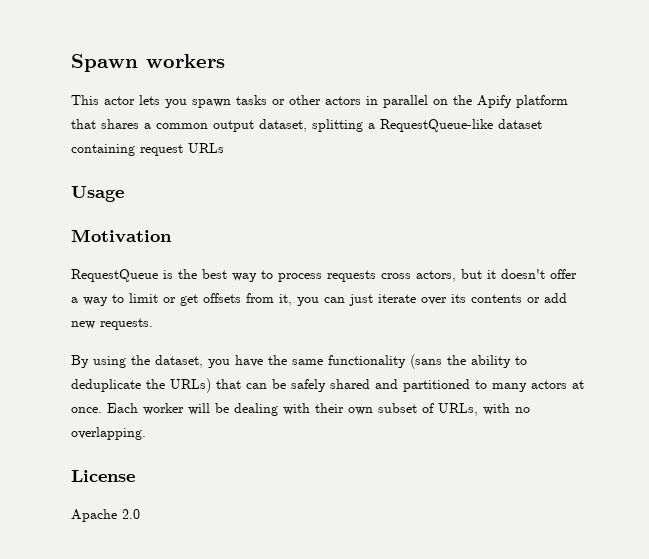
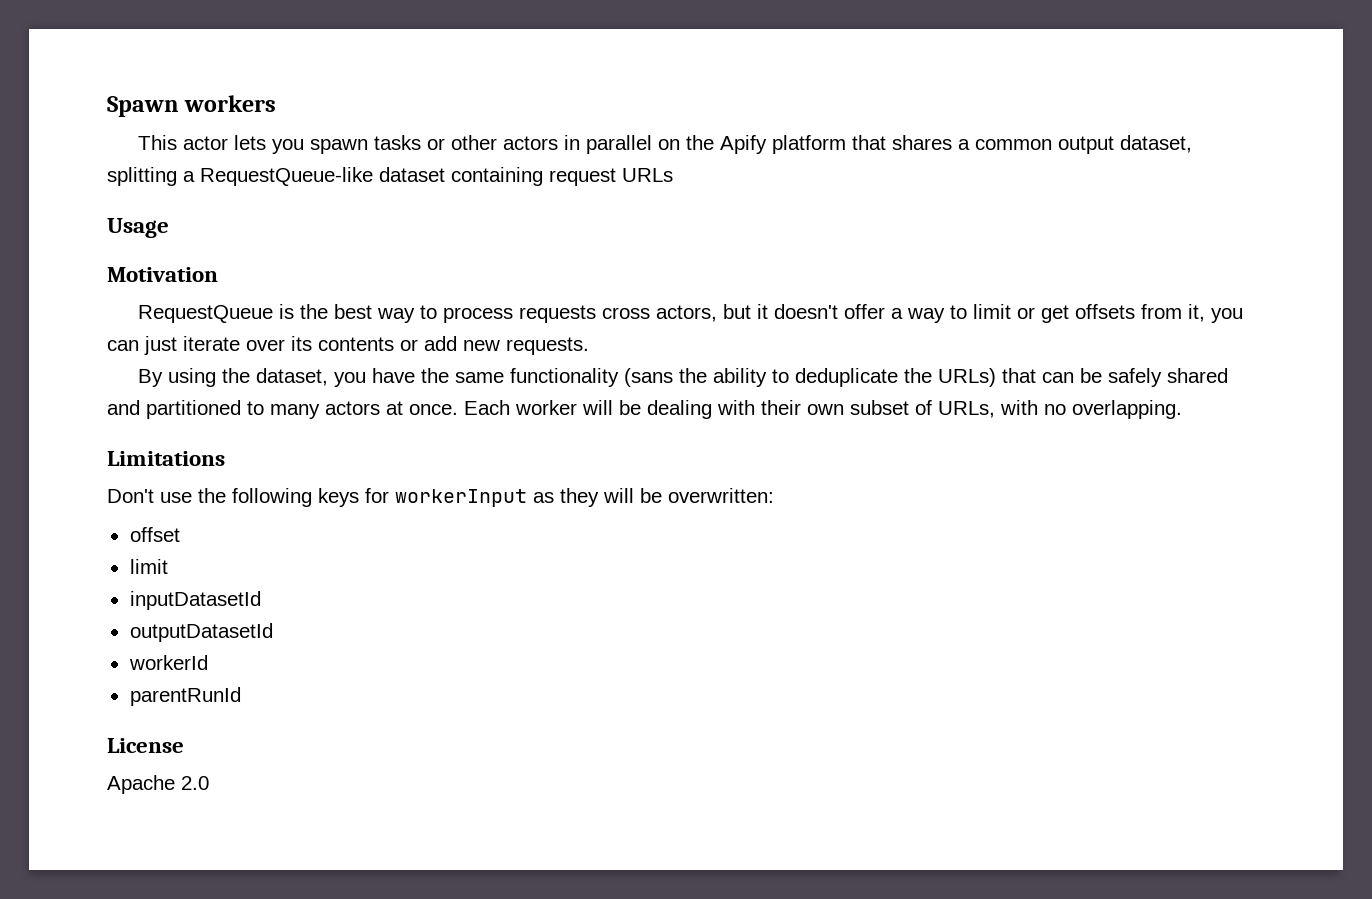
(146, 433) none -> [107,451,225,466] [107,488,774,507] [129,527,180,542] [129,559,168,574] [129,591,261,610] [129,623,273,642] [128,655,208,670] [129,687,241,706] // Limitations // Don't use the following keys for workerInput as they will be overwritten: // offset // limit // inputDatasetId // outputDatasetId // workerId // parentRunId

